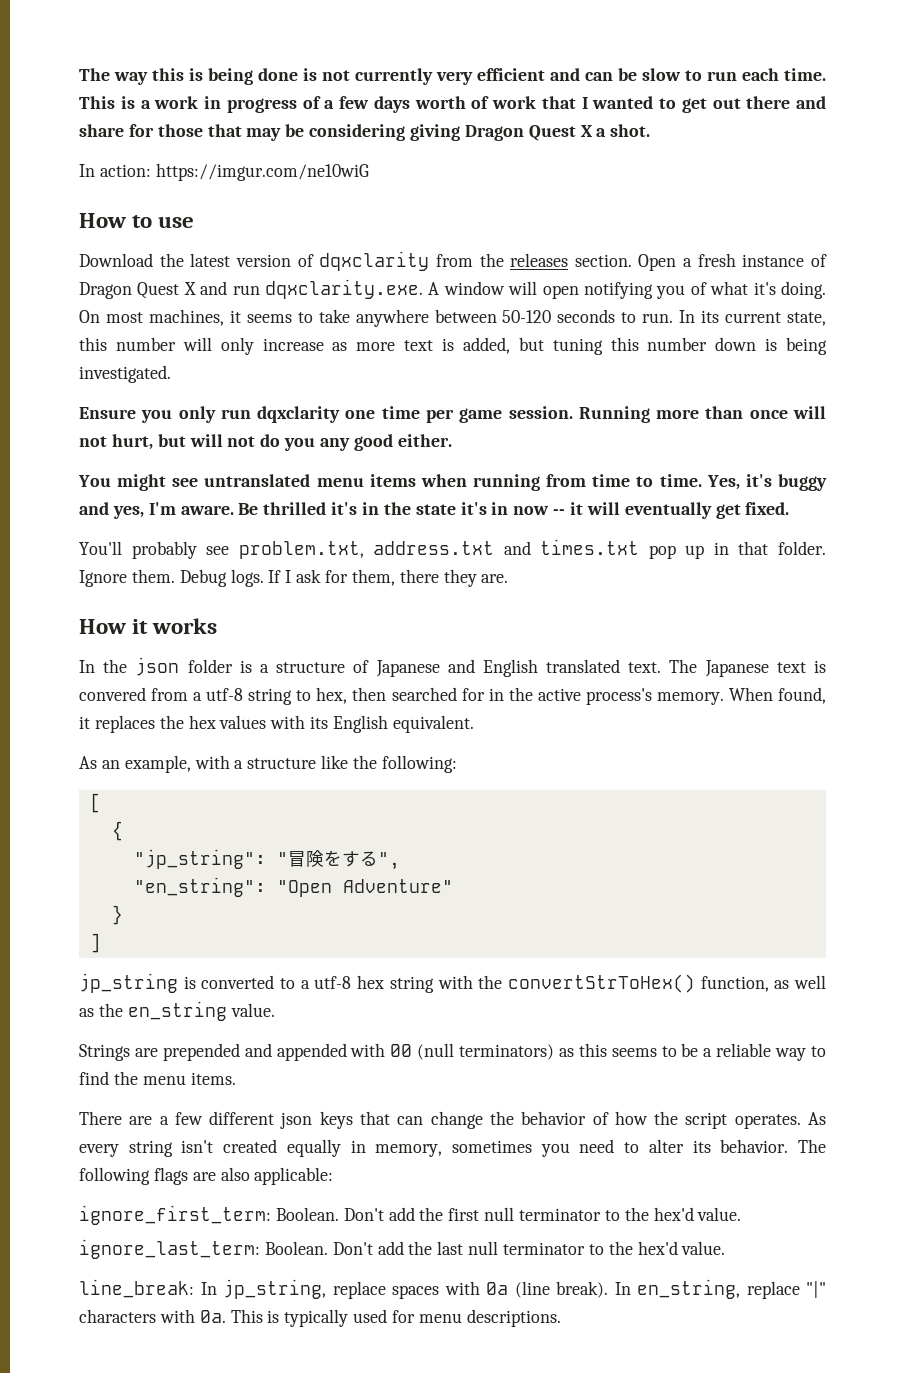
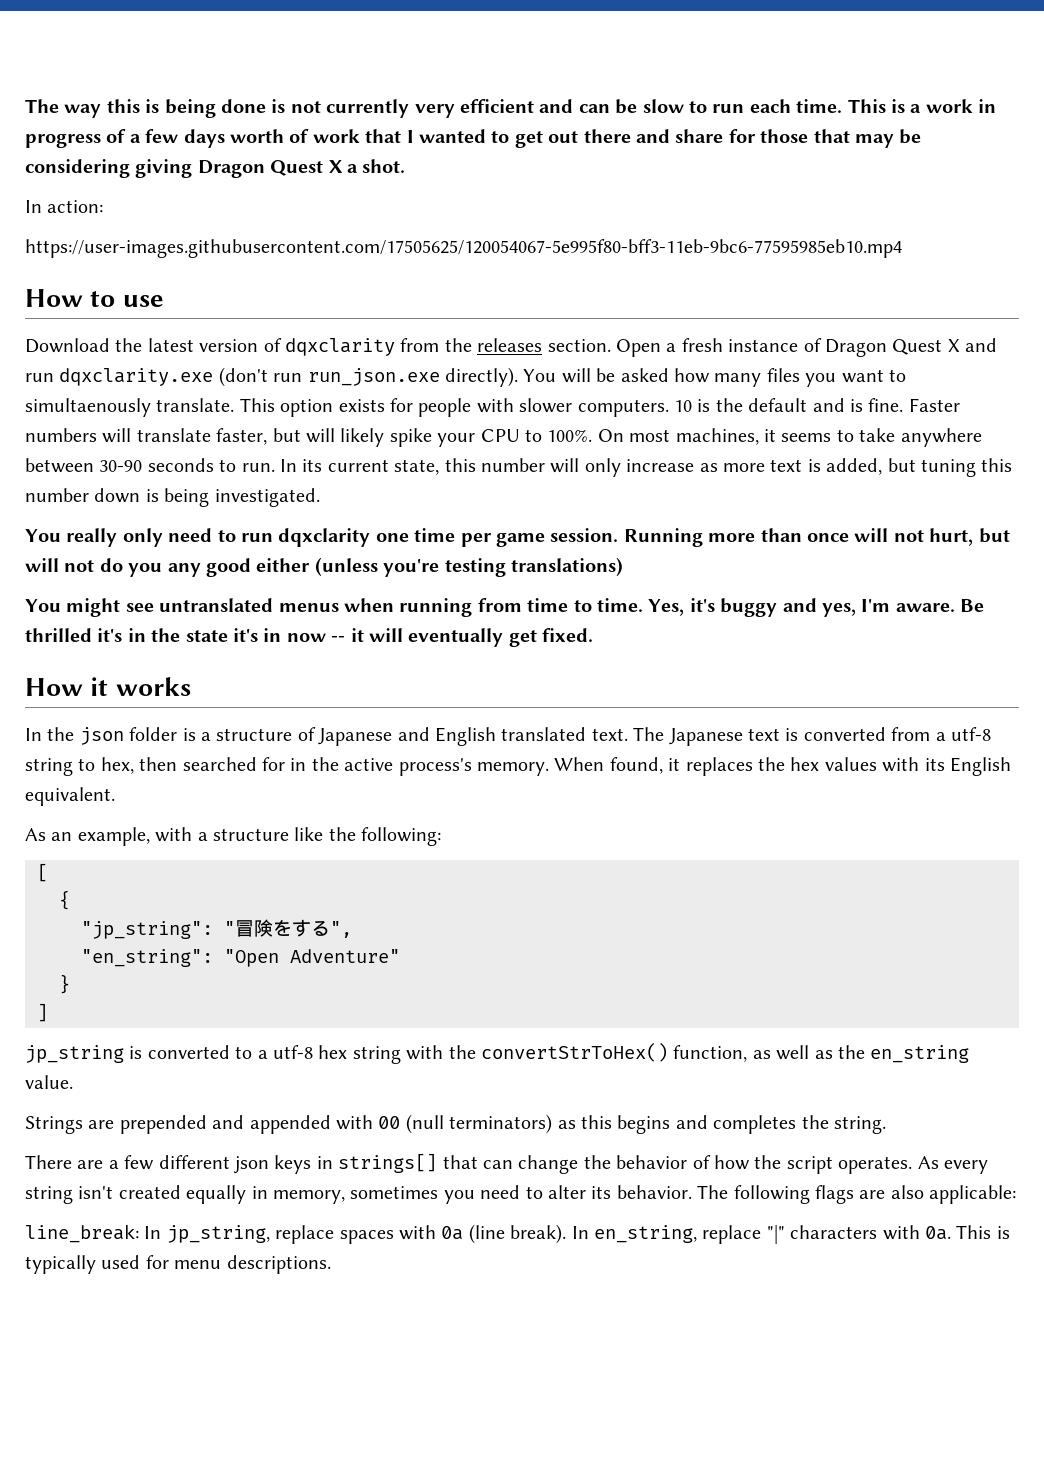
[155,163,369,181] https://imgur.com/ne10wiG -> [25,239,902,258] // https://user-images.githubusercontent.com/17505625/120054067-5e995f80-bff3-11eb-9bc6-77595985eb10.mp4
[265,279,826,299] dqxclarity.exe. A window will open notifying you of what it's doing. -> [59,367,906,387] [25,398,960,417] [25,428,593,447] dqxclarity.exe (don't run run_json.exe directly). You will be asked how many files you want to simultaenously translate. This option exists for people with slower computers. 10 is the default and is fine. Faster numbers will translate faster, but will likely spike your CPU to 100%.
[502,310,552,323] 50-120 -> [99,460,143,472] 30-90
[79,406,216,423] Ensure you only -> [25,528,236,547] You really only need to
[397,434,452,447] either. -> [256,557,623,577] either (unless you're testing translations)
[316,474,416,487] menu items -> [278,603,339,612] menus
[79,539,826,559] [79,569,509,587] // You'll probably see problem.txt, address.txt and times.txt pop up in that folder. Ignore them. Debug logs. If I ask for them, there they are. -> (594, 635) none
[79,687,146,701] convered -> [803,727,886,741] converted
[611,1043,826,1061] [79,1071,236,1085] seems to be a reliable way to find the menu items. -> [617,1115,886,1134] begins and completes the string.
(353, 1120) none -> [316,1153,438,1173] in strings[]
[79,1205,742,1225] [79,1239,726,1259] // ignore_first_term: Boolean. Don't add the first null terminator to the hex'd value. // ignore_last_term: Boolean. Don't add the last null terminator to the hex'd value. -> (1017, 1194) none

